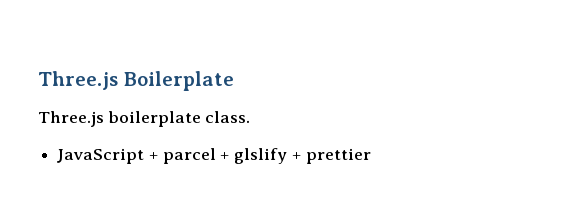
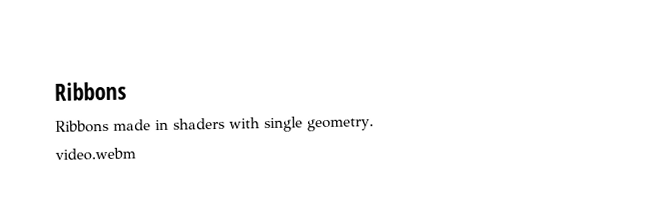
[38,71,234,91] [38,111,251,127] [57,148,371,164] Three.js Boilerplate // Three.js boilerplate class. // JavaScript + parcel + glslify + prettier -> [54,81,127,101] [55,116,374,133] [55,147,136,161] Ribbons // Ribbons made in shaders with single geometry. // video.webm

